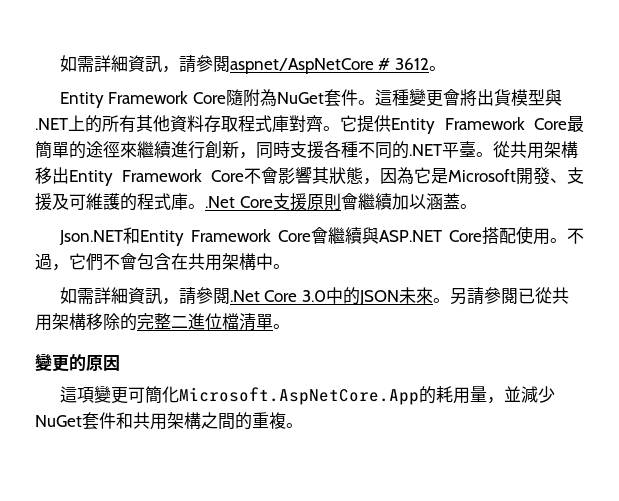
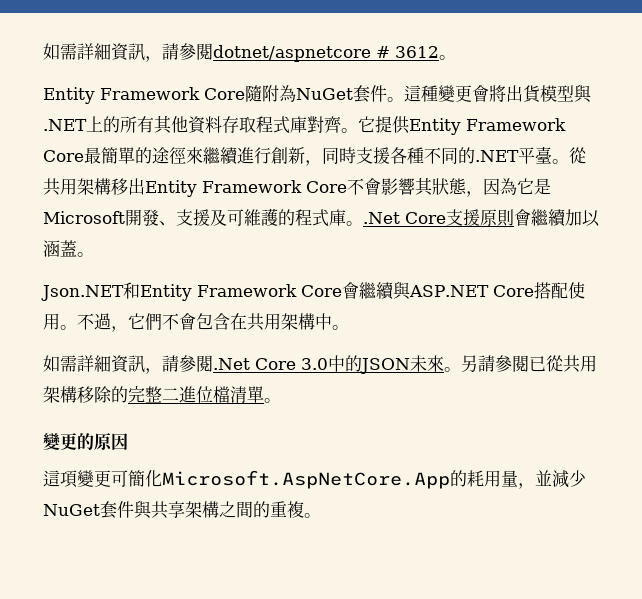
[59,55,374,74] 如需詳細資訊，請參閱aspnet/AspNetCore -> [43,43,371,62] 如需詳細資訊，請參閱dotnet/aspnetcore
[116,412,167,430] 和共用 -> [134,501,185,519] 與共享

